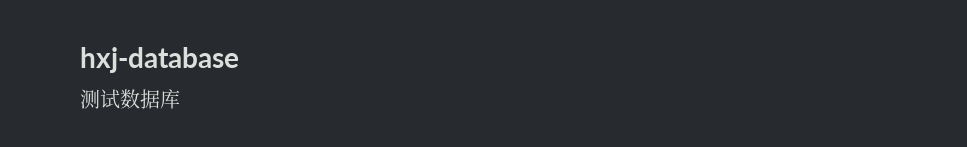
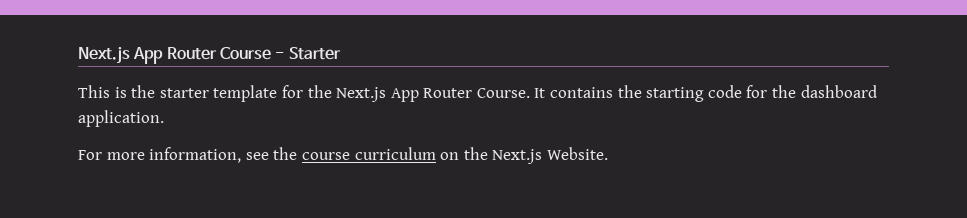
[80,47,239,73] [80,89,180,109] hxj-database // 测试数据库 -> [78,46,341,64] [78,85,877,102] [78,110,164,127] [78,147,608,164] Next.js App Router Course - Starter // This is the starter template for the Next.js App Router Course. It contains the starting code for the dashboard application. // For more information, see the course curriculum on the Next.js Website.

